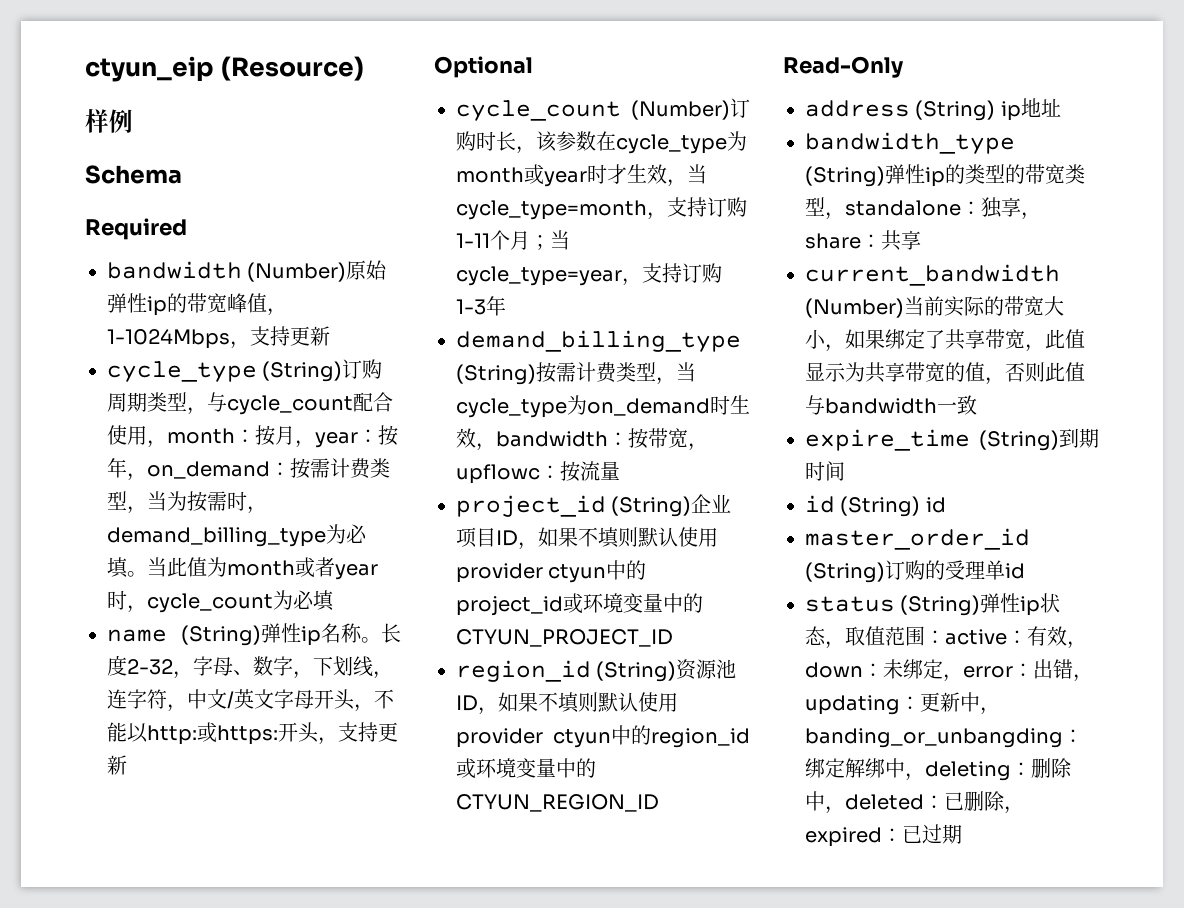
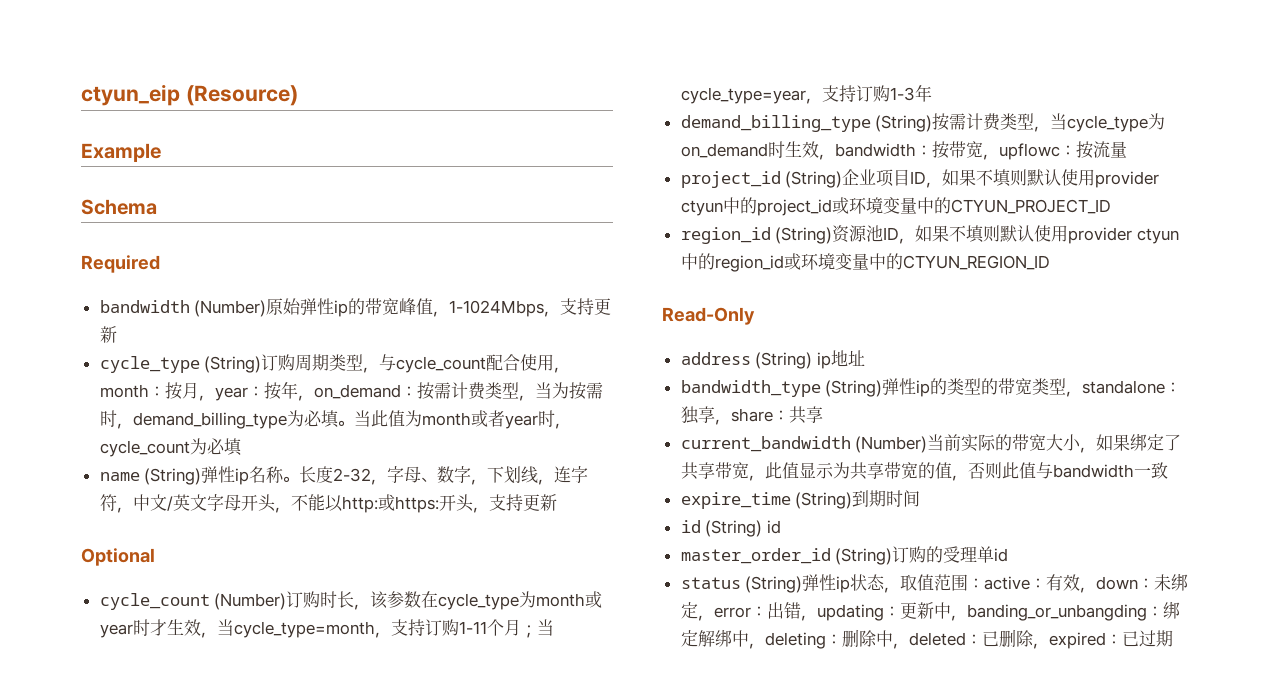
[85,109,133,133] 样例 -> [81,143,161,162] Example

